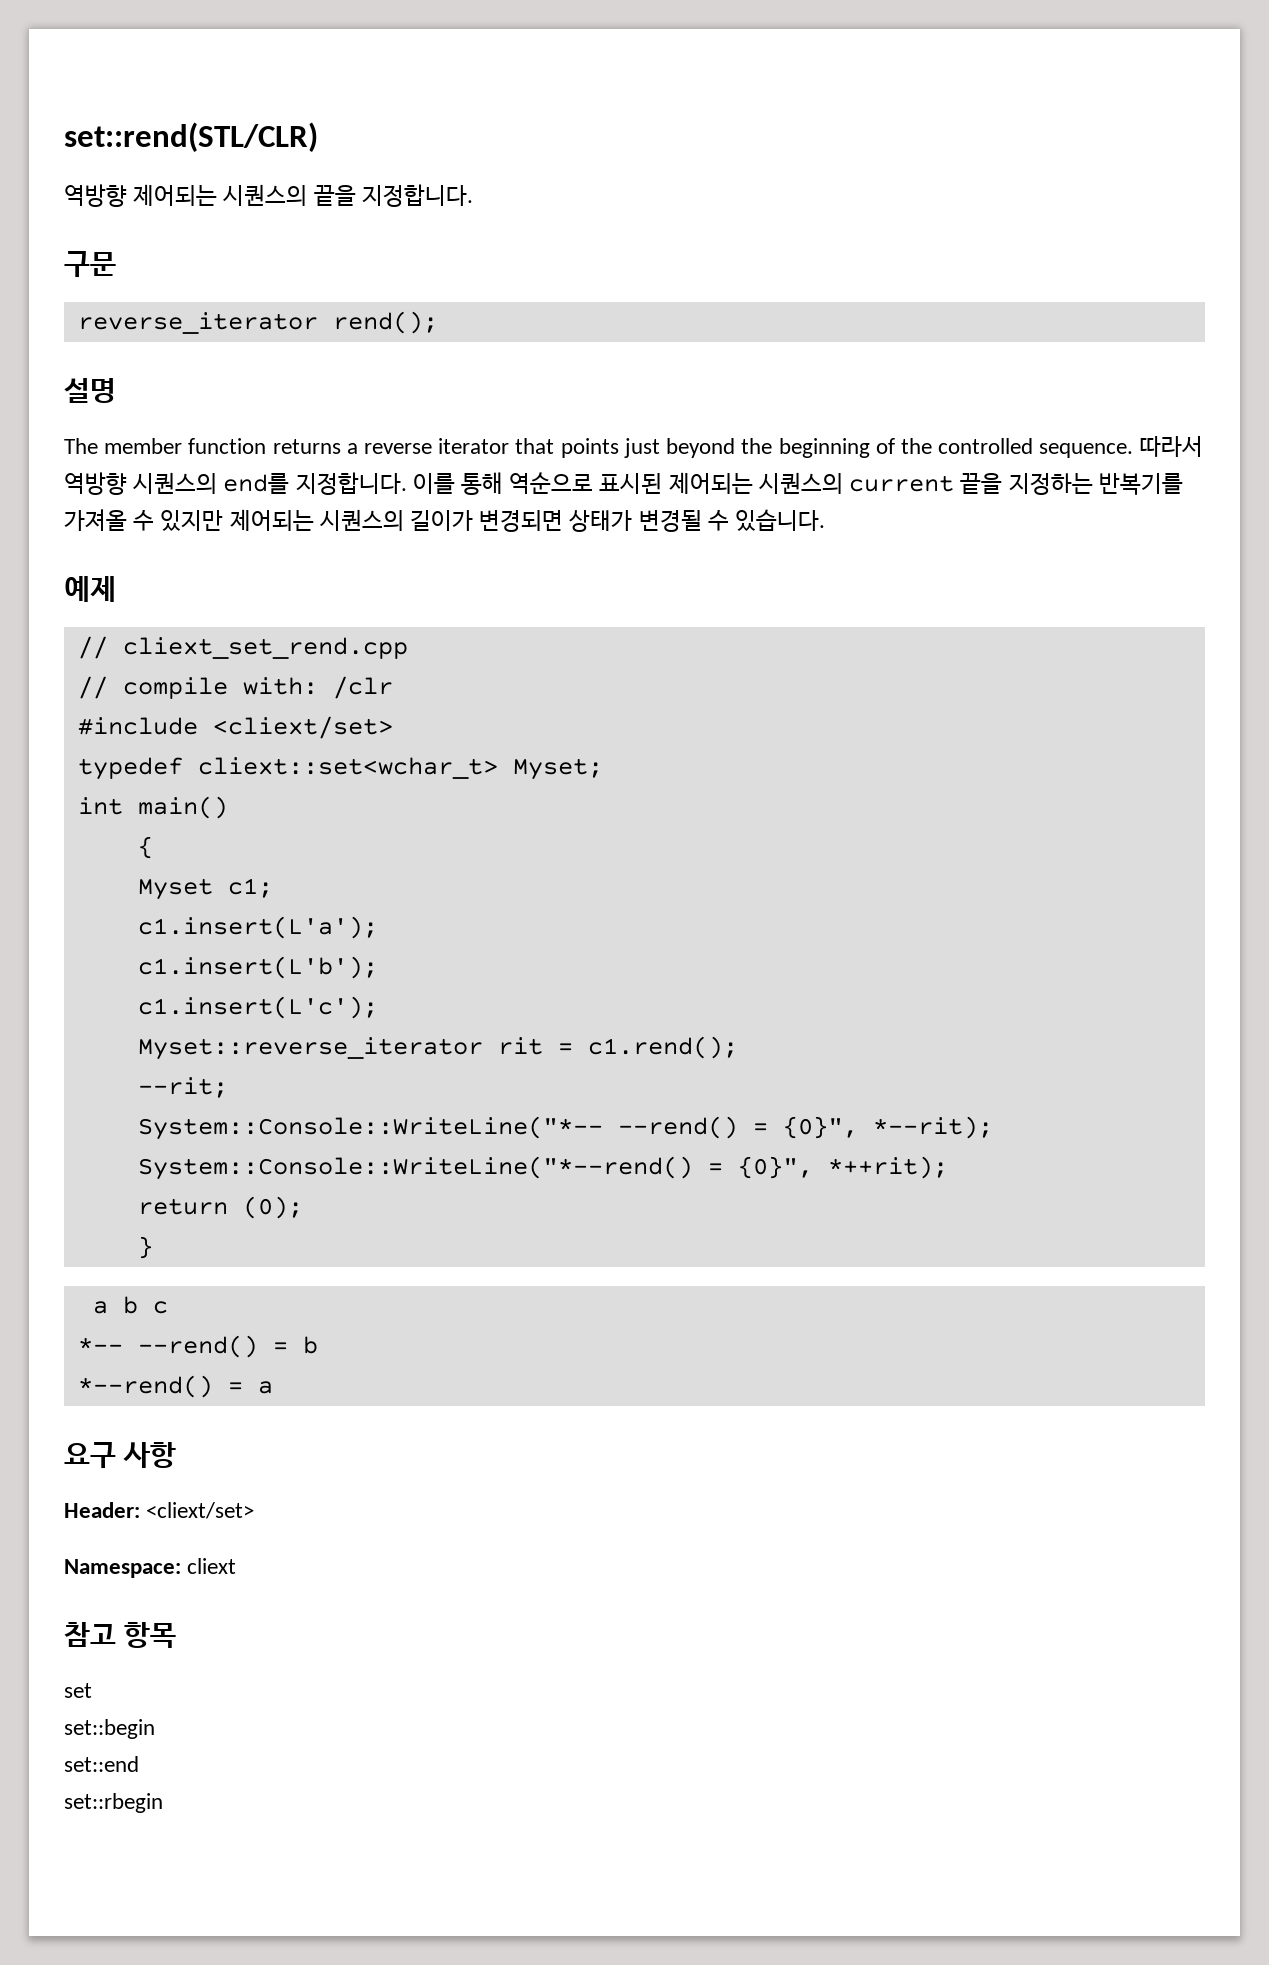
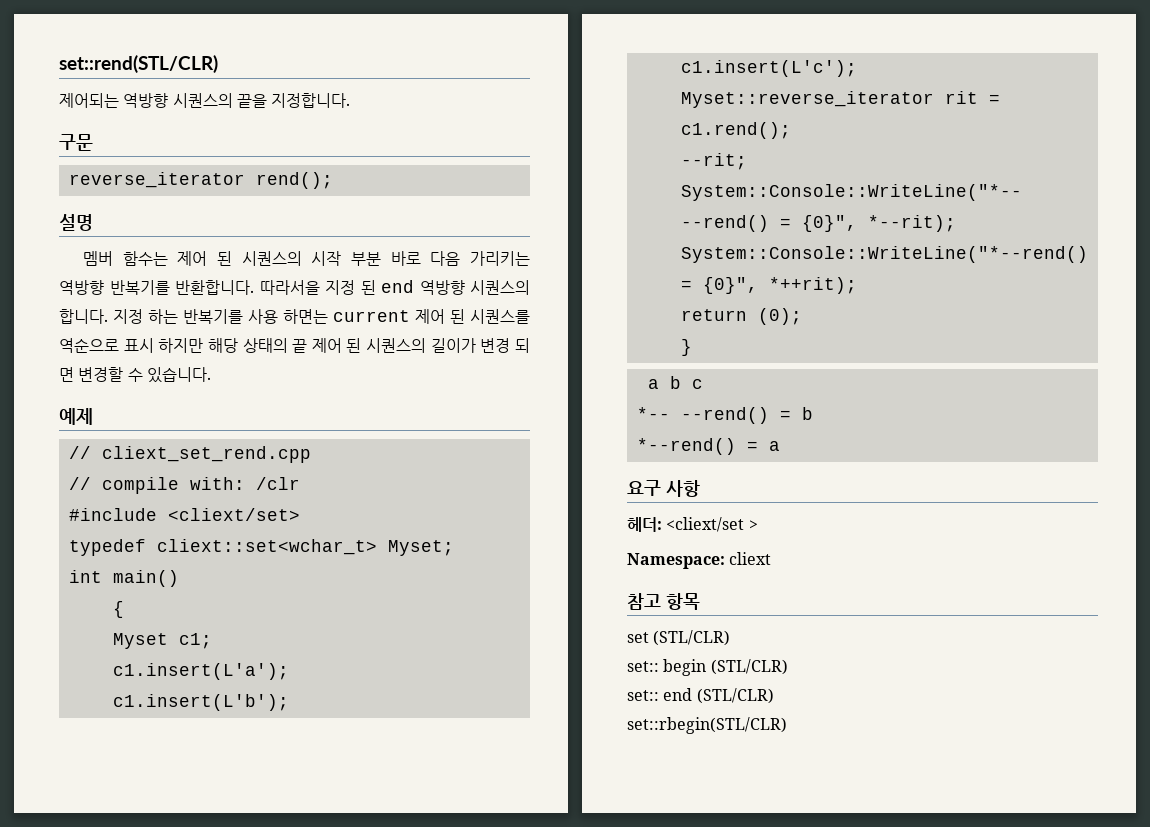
[64,184,218,207] 역방향 제어되는 -> [59,93,169,108] 제어되는 역방향
[64,436,1203,458] [64,472,1183,495] [64,509,702,532] The member function returns a reverse iterator that points just beyond the beginning of the controlled sequence. 따라서 역방향 시퀀스의 end를 지정합니다. 이를 통해 역순으로 표시된 제어되는 시퀀스의 current 끝을 지정하는 반복기를 가져올 수 있지만 제어되는 시퀀스의 길이가 변경되면 상태가 변경될 -> [83,251,530,266] [59,280,530,295] [59,309,530,324] [59,338,530,353] [59,367,124,382] 멤버 함수는 제어 된 시퀀스의 시작 부분 바로 다음 가리키는 역방향 반복기를 반환합니다. 따라서을 지정 된 end 역방향 시퀀스의 합니다. 지정 하는 반복기를 사용 하면는 current 제어 된 시퀀스를 역순으로 표시 하지만 해당 상태의 끝 제어 된 시퀀스의 길이가 변경 되 면 변경할
[64,1502,255,1519] Header: <cliext/set> -> [627,517,758,532] 헤더: <cliext/set >
[64,1719,155,1739] [64,1756,139,1772] [64,1793,163,1813] // set::begin // set::end // set::rbegin -> [653,630,731,646] [627,659,788,676] [627,688,774,704] [627,717,787,734] (STL/CLR) // set:: begin (STL/CLR) // set:: end (STL/CLR) // set::rbegin(STL/CLR)

